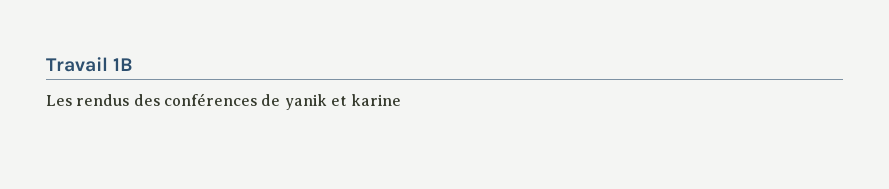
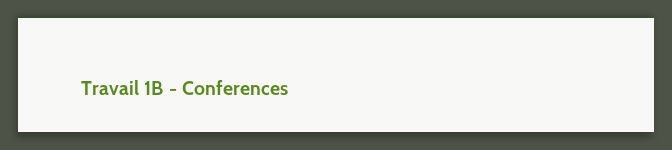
[46,93,402,110] // Les rendus des conférences de yanik et karine -> [168,80,288,95] - Conferences

